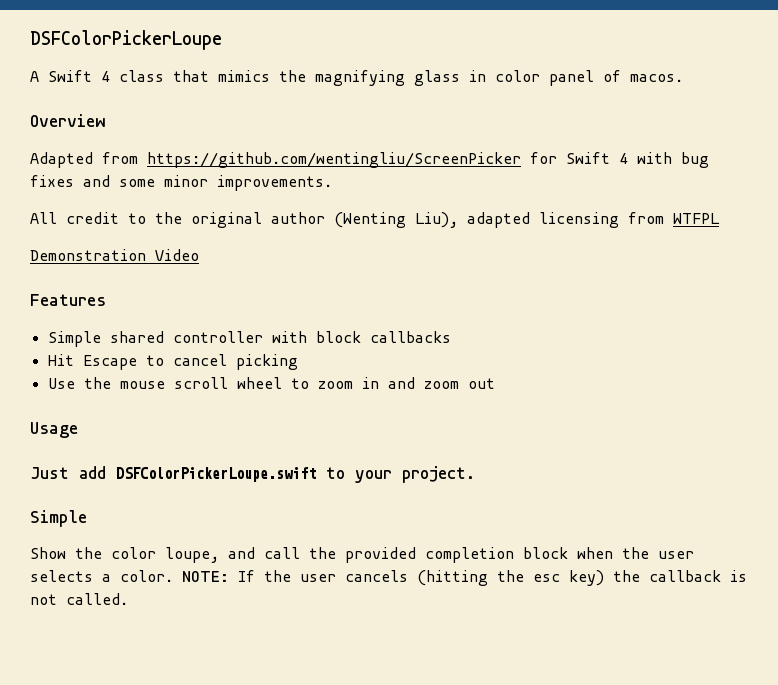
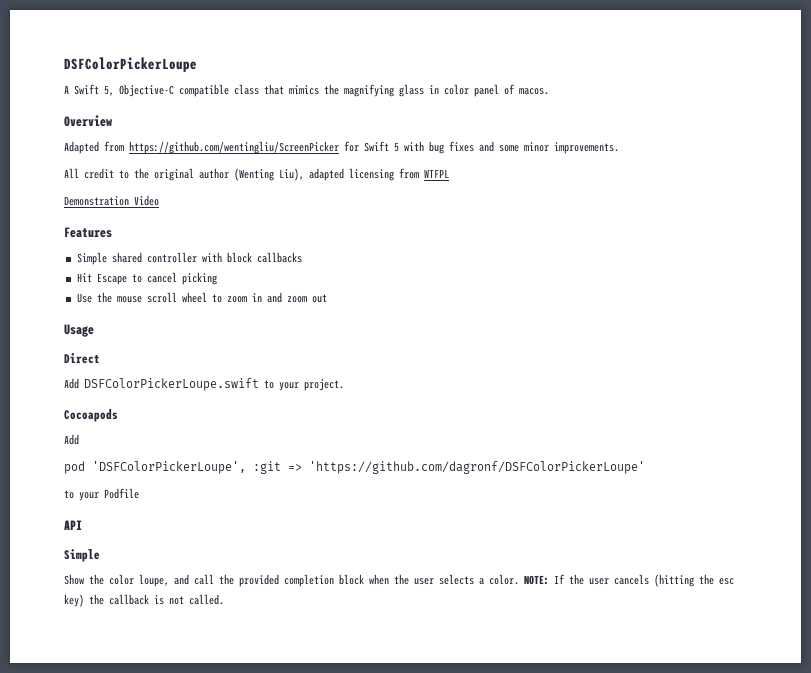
[101,71,110,82] 4 -> [104,84,229,97] 5, Objective-C compatible
[619,153,628,164] 4 -> [394,142,399,152] 5
[30,466,106,479] Just add -> [64,353,100,364] [64,378,79,389] Direct // Add
(475, 474) none -> [64,409,118,422] [64,434,79,445] [64,461,645,474] [64,488,139,501] [64,520,82,530] // Cocoapods // Add // pod 'DSFColorPickerLoupe', :git => 'https://github.com/dagronf/DSFColorPickerLoupe' // to your Podfile // API

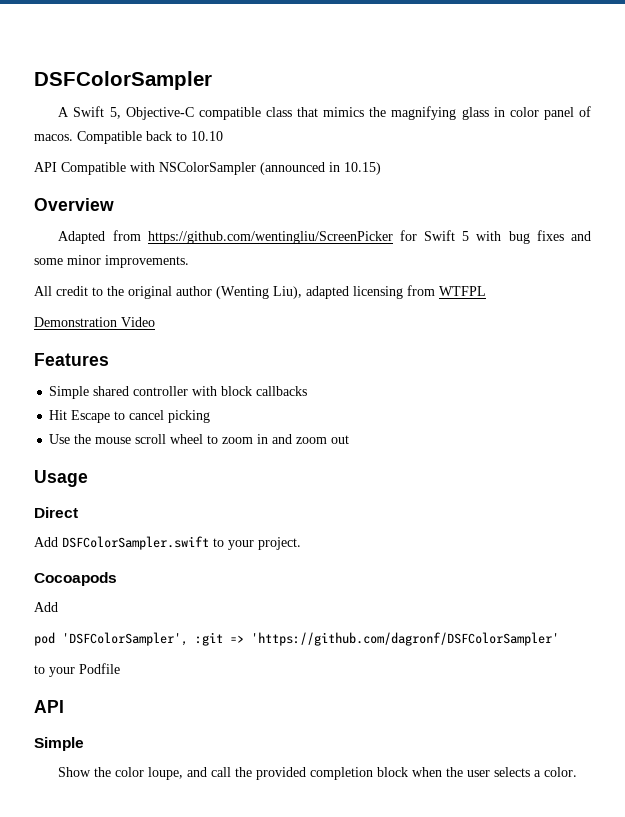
[64,57,197,72] DSFColorPickerLoupe -> [34,71,212,90] DSFColorSampler
(549, 91) none -> [77,131,223,144] [34,162,381,175] Compatible back to 10.10 // API Compatible with NSColorSampler (announced in 10.15)
[84,378,259,391] DSFColorPickerLoupe.swift -> [62,536,209,550] DSFColorSampler.swift
[92,461,246,474] 'DSFColorPickerLoupe', -> [62,632,188,646] 'DSFColorSampler',
[309,461,645,474] 'https://github.com/dagronf/DSFColorPickerLoupe' -> [251,632,559,646] 'https://github.com/dagronf/DSFColorSampler'
[524,574,734,587] [64,594,224,607] NOTE: If the user cancels (hitting the esc key) the callback is not called. -> (578, 772) none

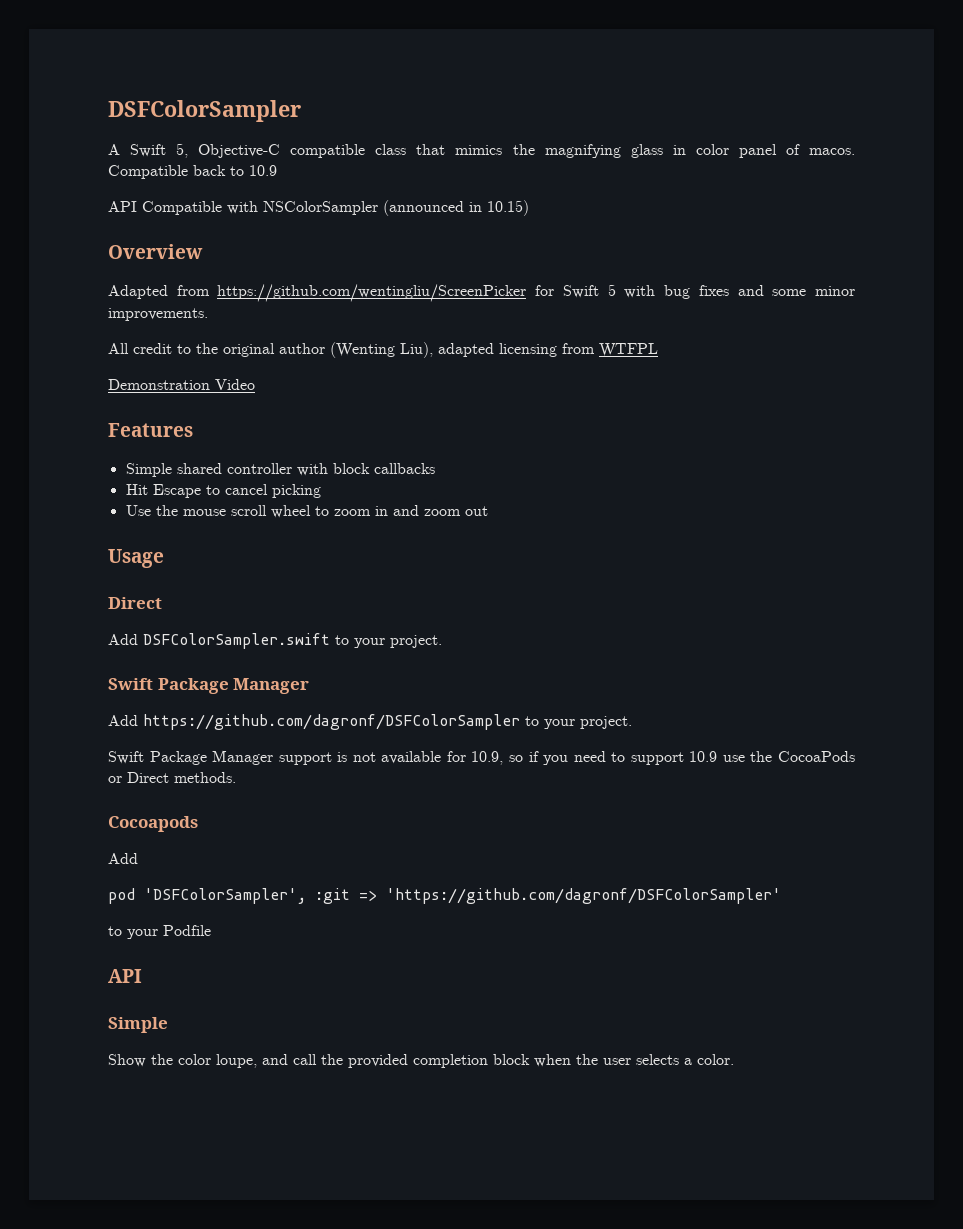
[191,131,223,141] 10.10 -> [249,165,277,176] 10.9
(301, 543) none -> [108,678,310,694] [108,714,632,730] [108,750,855,765] [108,772,236,783] // Swift Package Manager // Add https://github.com/dagronf/DSFColorSampler to your project. // Swift Package Manager support is not available for 10.9, so if you need to support 10.9 use the CocoaPods or Direct methods.

